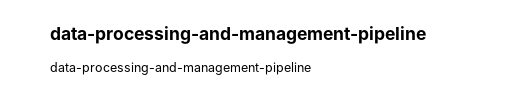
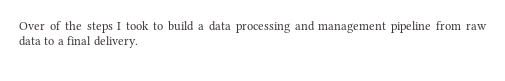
[50,26,426,44] [50,62,311,75] data-processing-and-management-pipeline // data-processing-and-management-pipeline -> [19,21,488,33] [19,36,138,48] Over of the steps I took to build a data processing and management pipeline from raw data to a final delivery.

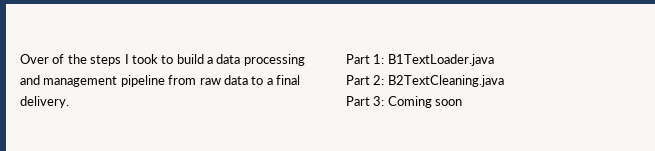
(138, 42) none -> [346,54,494,66] [346,75,504,87] [346,96,463,108] // Part 1: B1TextLoader.java // Part 2: B2TextCleaning.java // Part 3: Coming soon

